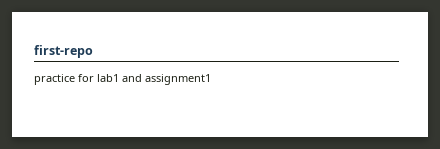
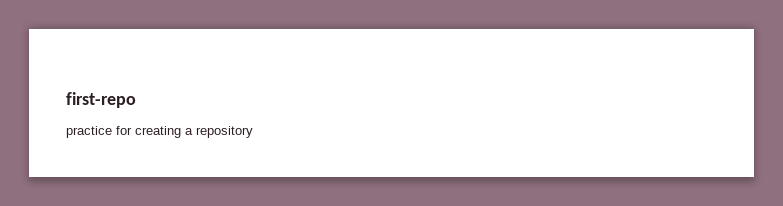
[97,74,211,85] lab1 and assignment1 -> [135,126,253,138] creating a repository

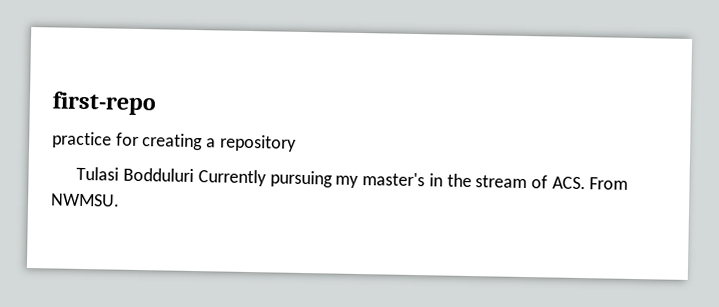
(253, 132) none -> [76,166,629,190] [51,193,120,207] // Tulasi Bodduluri Currently pursuing my master's in the stream of ACS. From NWMSU.

